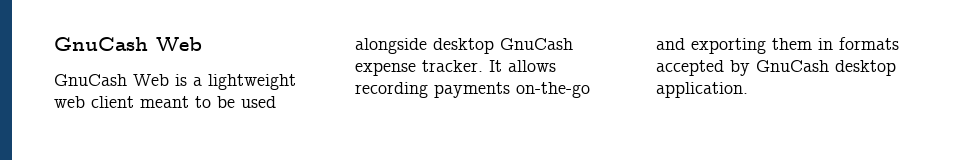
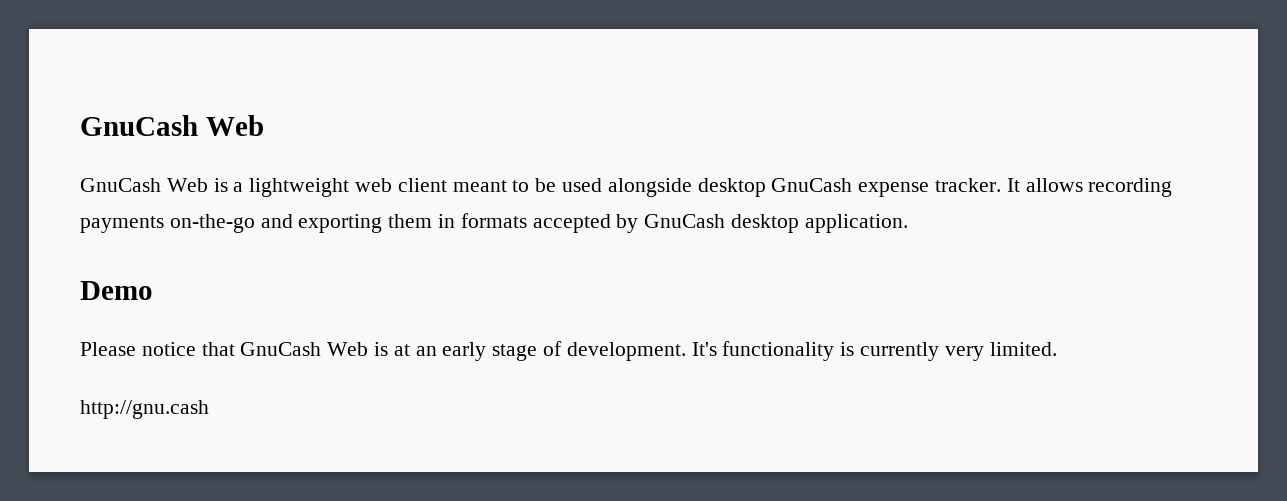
(748, 90) none -> [80,281,153,300] [80,341,1057,361] [80,400,209,419] // Demo // Please notice that GnuCash Web is at an early stage of development. It's functionality is currently very limited. // http://gnu.cash

